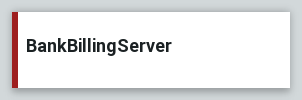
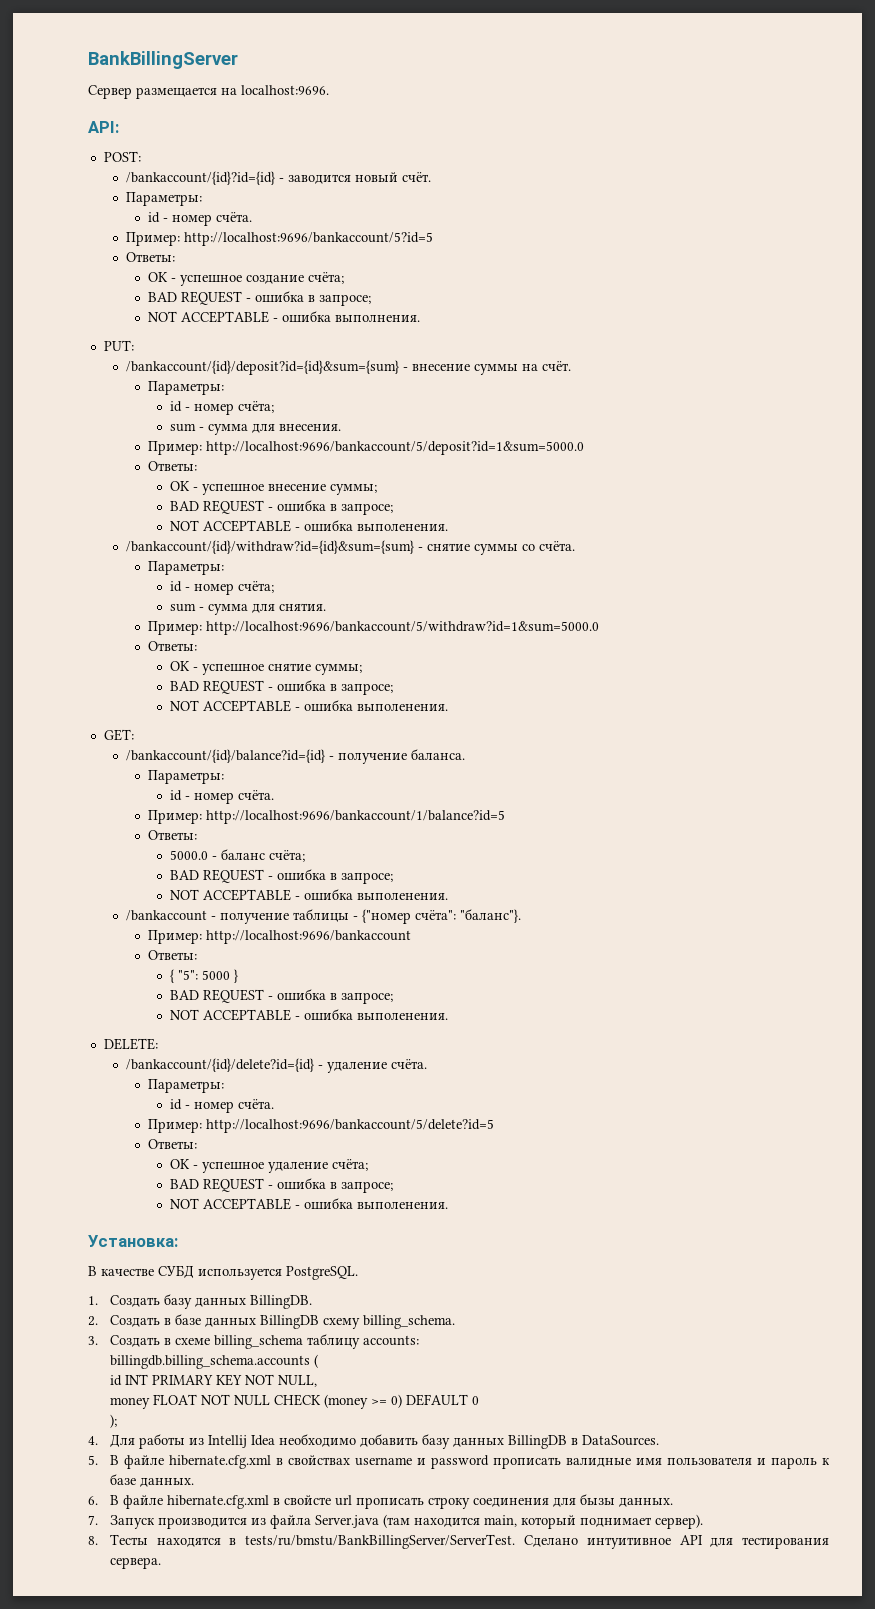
(172, 47) none -> [88,85,329,99] [88,121,119,133] [103,151,141,162] [125,171,431,185] [125,192,202,206] [147,212,252,226] [125,232,433,246] [125,252,175,262] [147,272,344,286] [147,291,371,306] [147,311,420,323] [103,340,134,351] [125,360,571,375] [147,381,224,395] [169,401,274,415] [169,423,341,435] [147,441,584,455] [147,461,197,471] [169,481,377,495] [169,500,393,515] [169,520,448,532] [125,540,575,555] [147,561,224,575] [169,581,274,595] [169,603,326,615] [147,621,599,635] [147,641,197,651] [169,661,362,675] [169,680,393,695] [169,700,448,712] [103,729,134,741] [125,749,465,764] [147,770,224,784] [169,790,274,804] [147,810,505,824] [147,830,197,840] [169,849,305,862] [169,869,393,884] [169,889,448,901] [125,909,521,924] [147,930,411,944] [147,950,197,960] [169,969,238,983] [169,989,393,1004] [169,1009,448,1021] [103,1038,158,1050] [125,1058,427,1073] [147,1079,224,1093] [169,1099,274,1113] [147,1119,494,1133] [147,1139,197,1149] [169,1159,368,1173] [169,1178,393,1193] [169,1198,448,1210] [88,1235,178,1247] [88,1265,358,1280] [88,1294,312,1309] [88,1314,455,1329] [88,1334,419,1349] [109,1354,318,1369] [109,1374,317,1387] [109,1394,479,1409] [109,1414,117,1428] [88,1434,659,1449] [88,1455,830,1469] [109,1474,194,1487] [88,1494,673,1509] [88,1514,703,1529] [88,1534,829,1549] [109,1557,161,1569] // Сервер размещается на localhost:9696. // API: // POST: // /bankaccount/{id}?id={id} - заводится новый счёт. // Параметры: // id - номер счёта. // Пример: http://localhost:9696/bankaccount/5?id=5 // Ответы: // OK - успешное создание счёта; // BAD REQUEST - ошибка в запросе; // NOT ACCEPTABLE - ошибка выполнения. // PUT: // /bankaccount/{id}/deposit?id={id}&sum={sum} - внесение суммы на счёт. // Параметры: // id - номер счёта; // sum - сумма для внесения. // Пример: http://localhost:9696/bankaccount/5/deposit?id=1&sum=5000.0 // Ответы: // OK - успешное внесение суммы; // BAD REQUEST - ошибка в запросе; // NOT ACCEPTABLE - ошибка выполенения. // /bankaccount/{id}/withdraw?id={id}&sum={sum} - снятие суммы со счёта. // Параметры: // id - номер счёта; // sum - сумма для снятия. // Пример: http://localhost:9696/bankaccount/5/withdraw?id=1&sum=5000.0 // Ответы: // OK - успешное снятие суммы; // BAD REQUEST - ошибка в запросе; // NOT ACCEPTABLE - ошибка выполенения. // GET: // /bankaccount/{id}/balance?id={id} - получение баланса. // Параметры: // id - номер счёта. // Пример: http://localhost:9696/bankaccount/1/balance?id=5 // Ответы: // 5000.0 - баланс счёта; // BAD REQUEST - ошибка в запросе; // NOT ACCEPTABLE - ошибка выполенения. // /bankaccount - получение таблицы - {"номер счёта": "баланс"}. // Пример: http://localhost:9696/bankaccount // Ответы: // { "5": 5000 } // BAD REQUEST - ошибка в запросе; // NOT ACCEPTABLE - ошибка выполенения. // DELETE: // /bankaccount/{id}/delete?id={id} - удаление счёта. // Параметры: // id - номер счёта. // Пример: http://localhost:9696/bankaccount/5/delete?id=5 // Ответы: // OK - успешное удаление счёта; // BAD REQUEST - ошибка в запросе; // NOT ACCEPTABLE - ошибка выполенения. // Установка: // В качестве СУБД используется PostgreSQL. // 1. Создать базу данных BillingDB. // 2. Создать в базе данных BillingDB схему billing_schema. // 3. Создать в схеме billing_schema таблицу accounts: // billingdb.billing_schema.accounts ( // id INT PRIMARY KEY NOT NULL, // money FLOAT NOT NULL CHECK (money >= 0) DEFAULT 0 // ); // 4. Для работы из Intellij Idea необходимо добавить базу данных BillingDB в DataSources. // 5. В файле hibernate.cfg.xml в свойствах username и password прописать валидные имя пользователя и пароль к базе данных. // 6. В файле hibernate.cfg.xml в свойсте url прописать строку соединения для бызы данных. // 7. Запуск производится из файла Server.java (там находится main, который поднимает сервер). // 8. Тесты находятся в tests/ru/bmstu/BankBillingServer/ServerTest. Сделано интуитивное API для тестирования сервера.

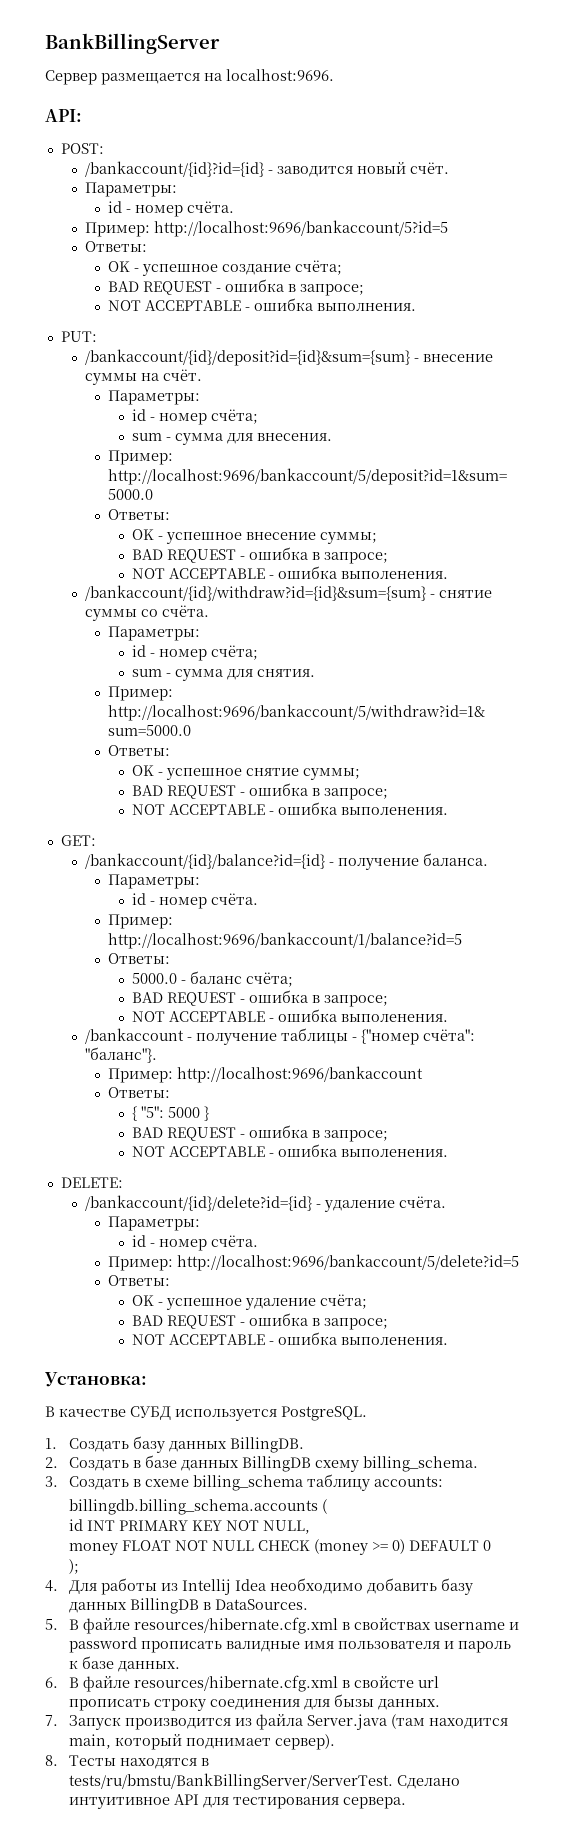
[168,1455,271,1469] hibernate.cfg.xml -> [133,1617,338,1634] resources/hibernate.cfg.xml
[166,1495,269,1509] hibernate.cfg.xml -> [133,1675,338,1692] resources/hibernate.cfg.xml

